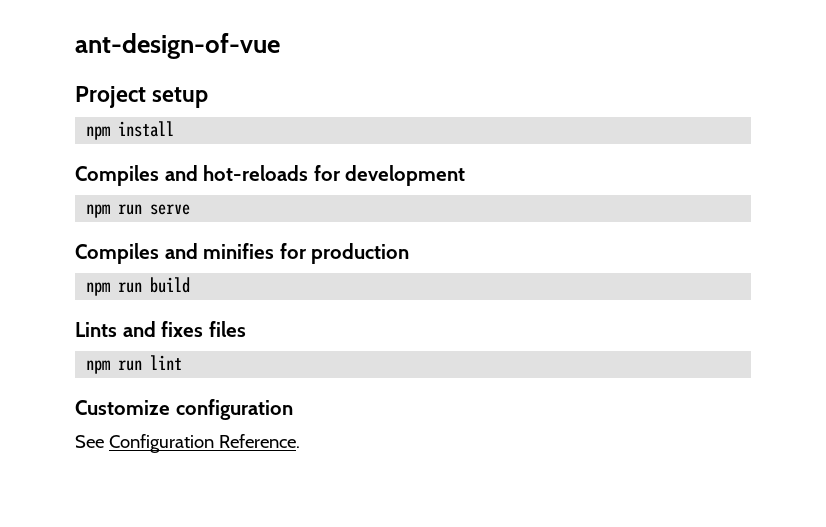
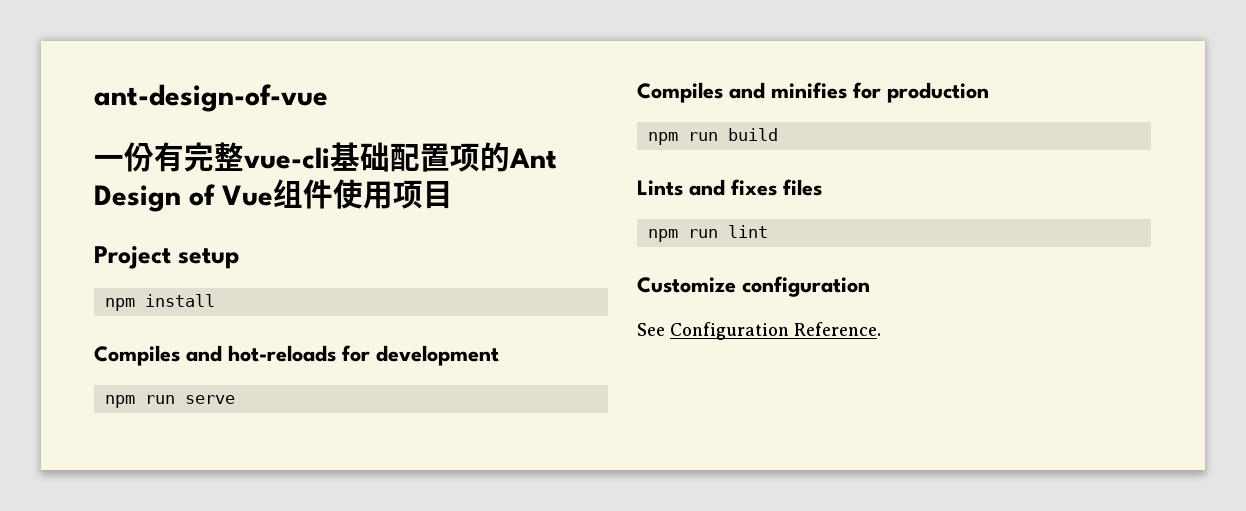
(280, 46) none -> [94,142,557,172] [94,179,453,212] // 一份有完整vue-cli基础配置项的Ant Design of Vue组件使用项目

